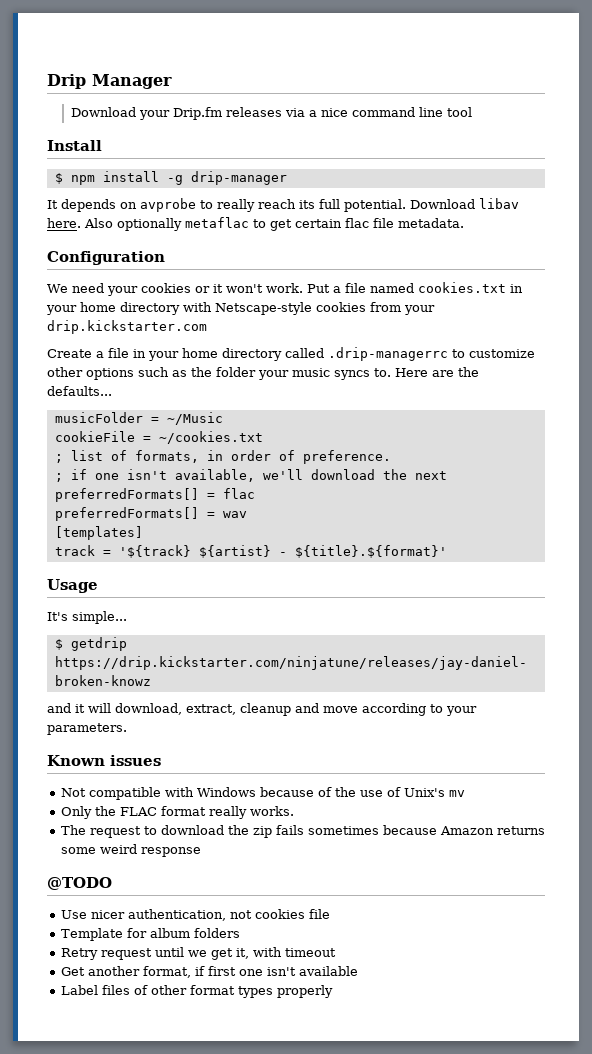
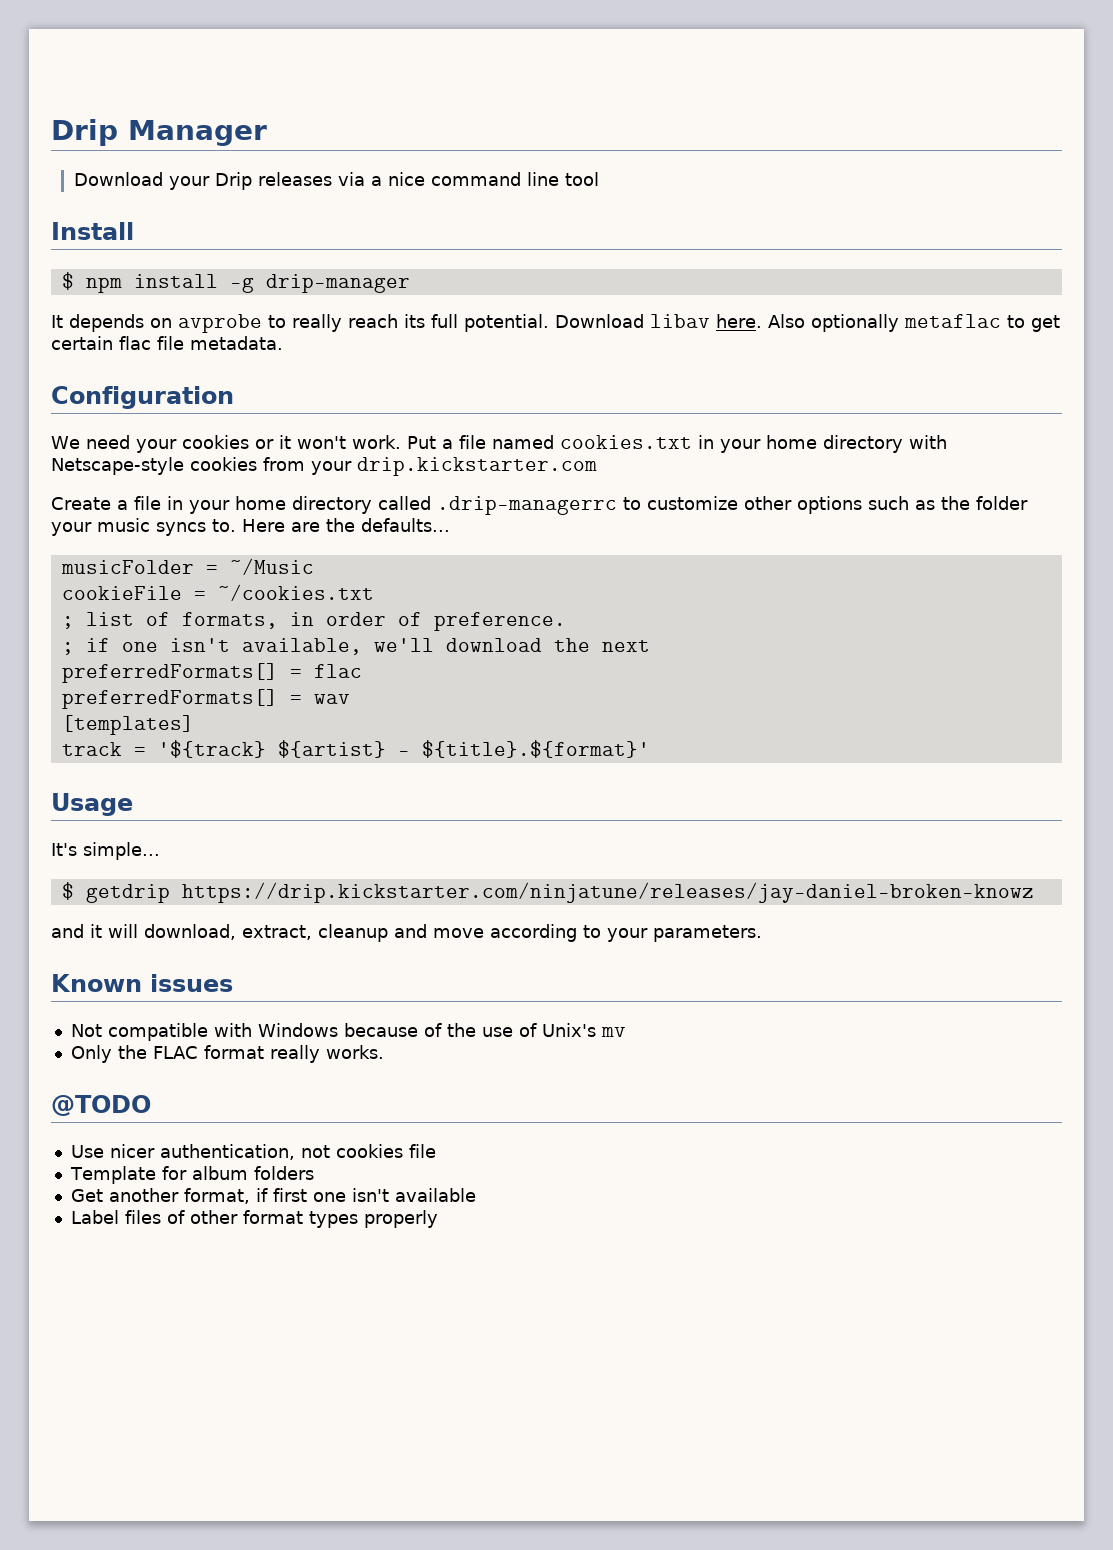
[172,107,222,120] Drip.fm -> [214,172,252,190] Drip
[60,825,545,838] [60,844,201,857] // The request to download the zip fails sometimes because Amazon returns some weird response -> (384, 1052) none
[60,947,336,960] // Retry request until we get it, with timeout -> (314, 1173) none

